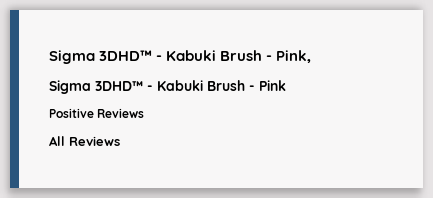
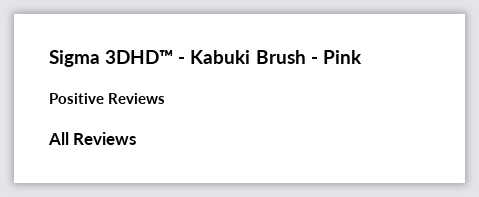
[49,50,312,64] [49,80,255,94] Sigma 3DHD™ - Kabuki Brush - Pink, // Sigma 3DHD™ - Kabuki Brush - -> [49,50,318,67] Sigma 3DHD™ - Kabuki Brush -

